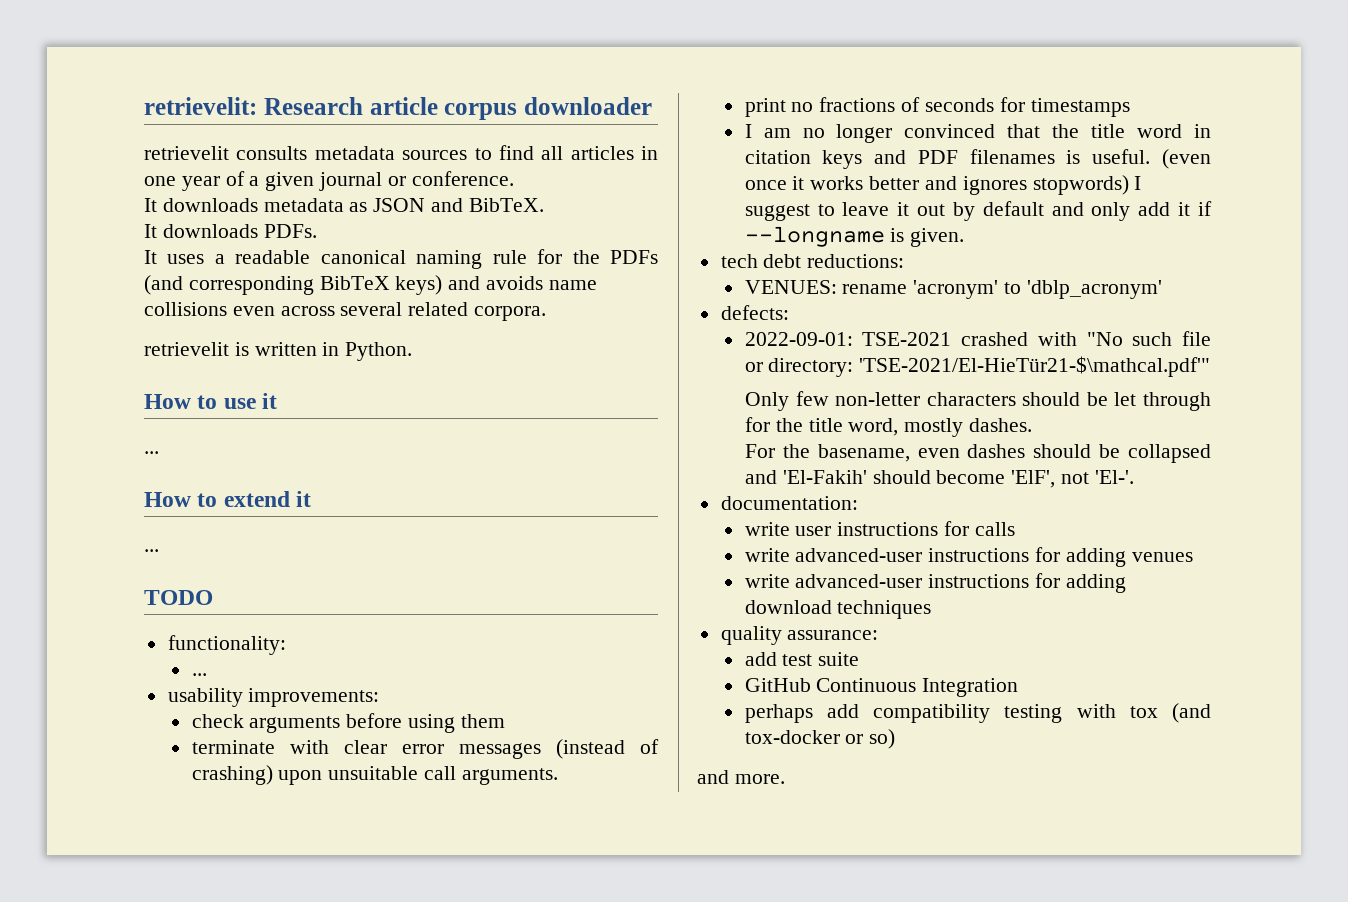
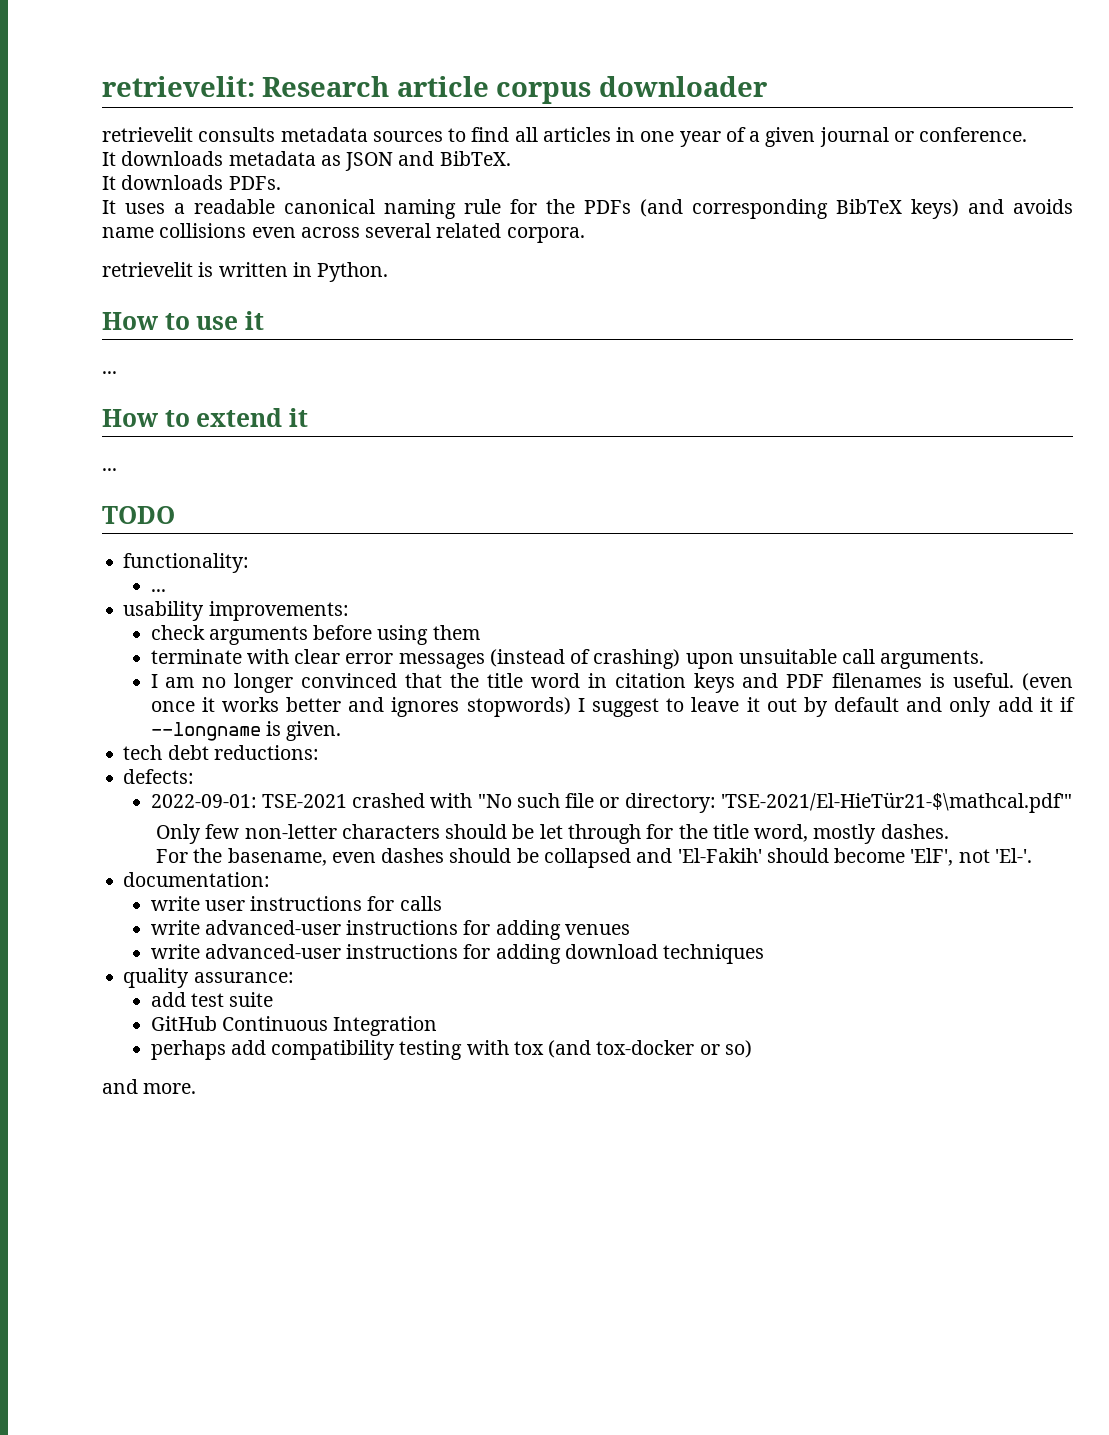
[744,97,1130,117] // print no fractions of seconds for timestamps -> (985, 659) none
[744,280,1162,299] // VENUES: rename 'acronym' to 'dblp_acronym' -> (319, 752) none

